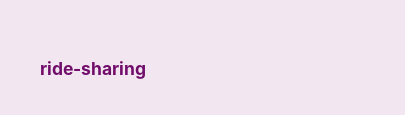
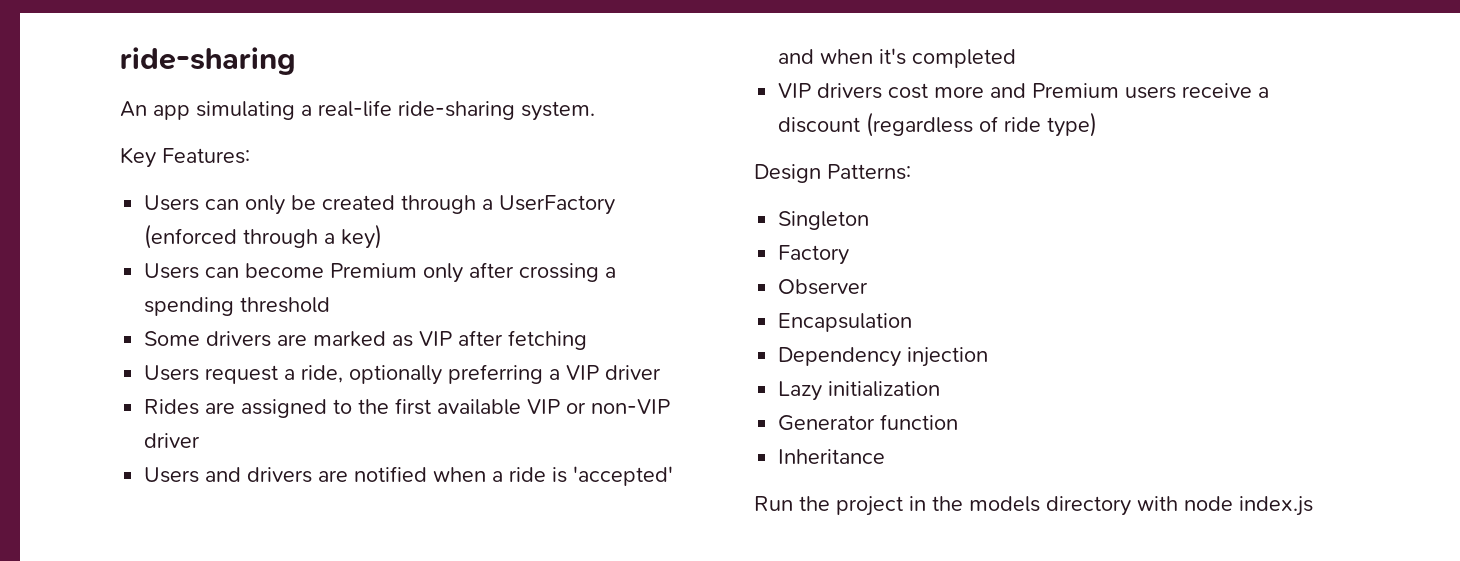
[40,61,146,79] ride-sharing -> [120,47,296,75] [120,100,595,121] [120,147,250,168] [144,195,616,215] [144,224,383,249] [144,262,617,283] [144,297,331,316] [144,330,588,350] [144,364,662,385] [144,398,671,418] [144,433,201,448] [144,466,674,486] [778,48,1017,68] [778,83,1270,99] [778,112,1098,137] [754,164,911,183] [778,211,870,230] [778,245,850,265] [778,279,869,295] [778,313,913,332] [778,347,989,367] [778,381,941,401] [778,414,959,431] [778,449,886,464] [754,496,1313,516] ride-sharing // An app simulating a real-life ride-sharing system. // Key Features: // Users can only be created through a UserFactory (enforced through a key) // Users can become Premium only after crossing a spending threshold // Some drivers are marked as VIP after fetching // Users request a ride, optionally preferring a VIP driver // Rides are assigned to the first available VIP or non-VIP driver // Users and drivers are notified when a ride is 'accepted' and when it's completed // VIP drivers cost more and Premium users receive a discount (regardless of ride type) // Design Patterns: // Singleton // Factory // Observer // Encapsulation // Dependency injection // Lazy initialization // Generator function // Inheritance // Run the project in the models directory with node index.js

